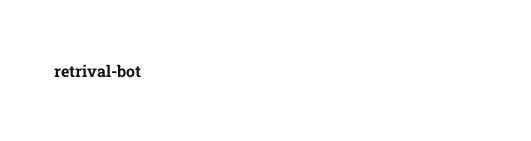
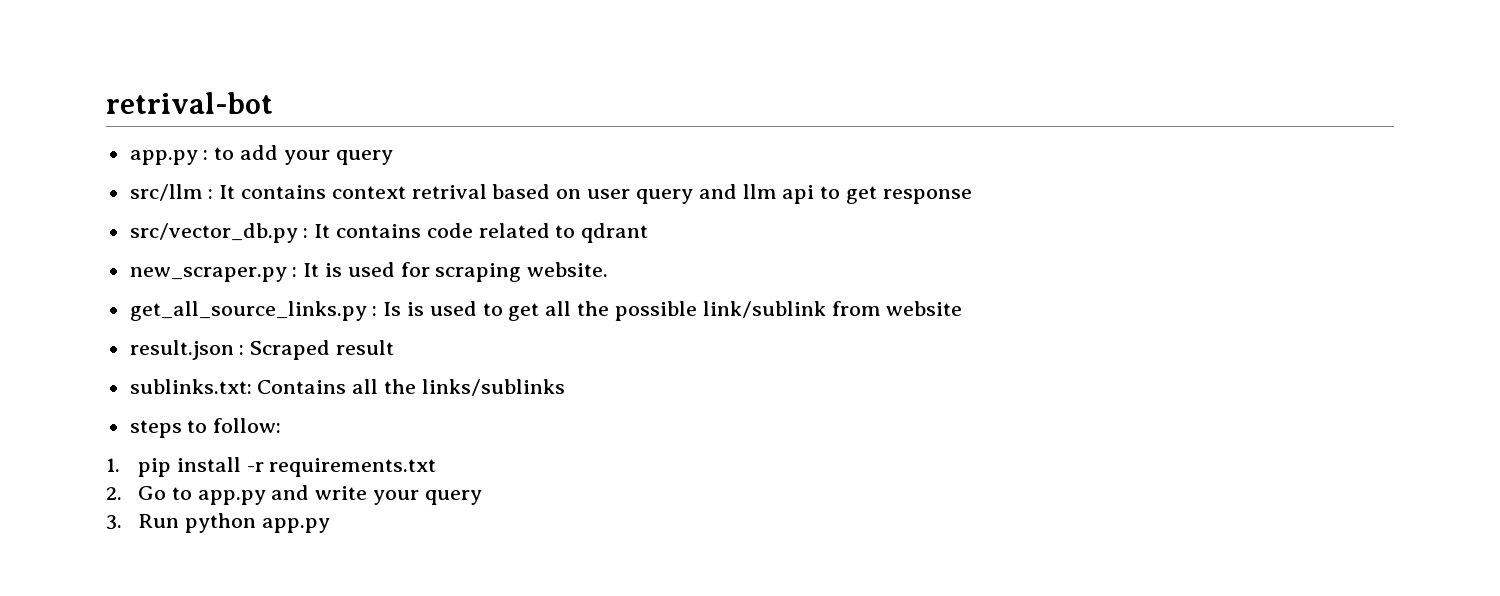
(141, 71) none -> [129,145,393,165] [129,184,972,204] [129,223,649,243] [129,262,609,282] [129,301,963,321] [129,340,395,360] [129,379,565,396] [129,418,282,438] [106,457,437,477] [106,485,482,505] [106,513,330,533] // app.py : to add your query // src/llm : It contains context retrival based on user query and llm api to get response // src/vector_db.py : It contains code related to qdrant // new_scraper.py : It is used for scraping website. // get_all_source_links.py : Is is used to get all the possible link/sublink from website // result.json : Scraped result // sublinks.txt: Contains all the links/sublinks // steps to follow: // 1. pip install -r requirements.txt // 2. Go to app.py and write your query // 3. Run python app.py

